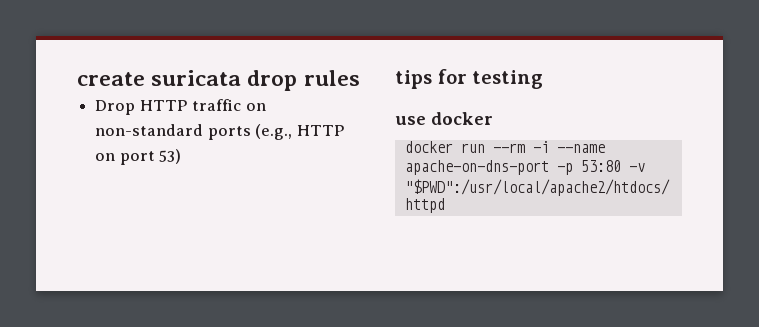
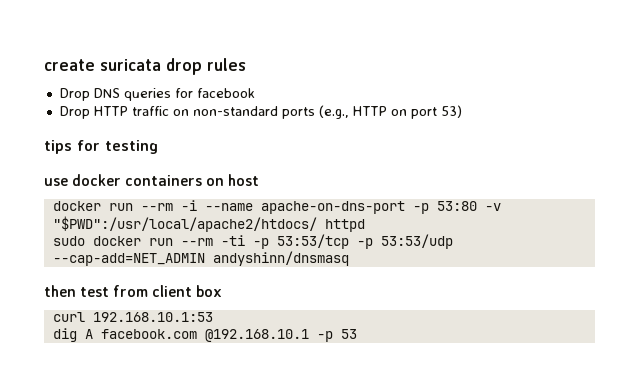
(360, 78) none -> [59,88,255,101] // Drop DNS queries for facebook
(493, 118) none -> [125,174,260,186] containers on host
(445, 205) none -> [52,234,453,249] [52,251,349,266] [44,285,223,297] [52,312,213,322] [52,328,357,342] // sudo docker run --rm -ti -p 53:53/tcp -p 53:53/udp --cap-add=NET_ADMIN andyshinn/dnsmasq // then test from client box // curl 192.168.10.1:53 // dig A facebook.com @192.168.10.1 -p 53

